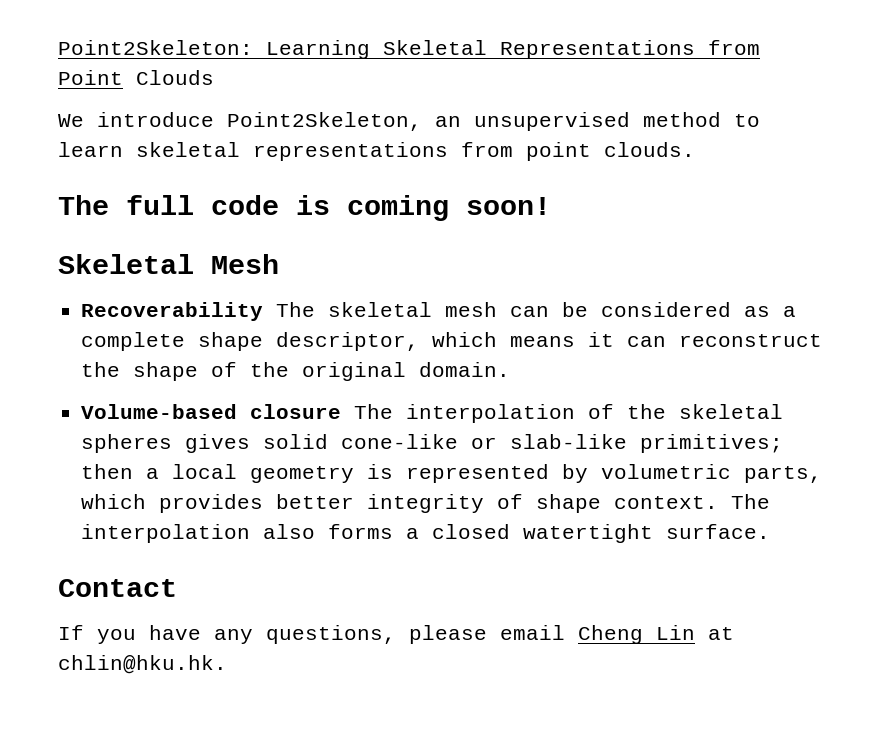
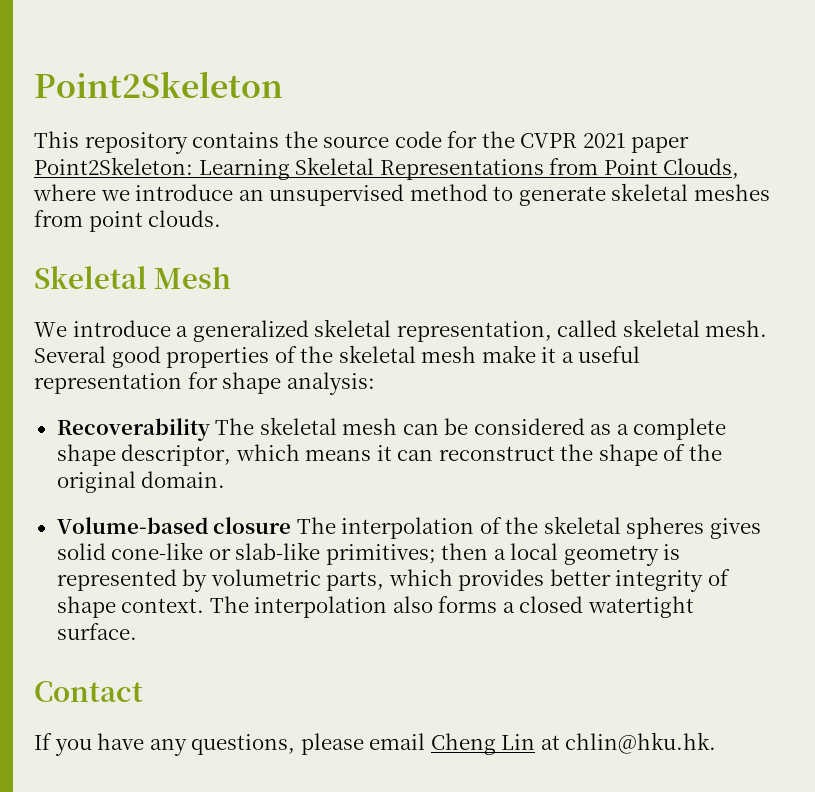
(58, 47) none -> [34,71,283,98] [34,131,690,154] Point2Skeleton // This repository contains the source code for the CVPR 2021 paper
[136,70,214,85] [58,112,422,131] Clouds // We introduce Point2Skeleton, -> [663,158,740,179] [33,184,234,201] Clouds, where we introduce
[58,142,448,161] learn skeletal representations -> [518,183,770,206] generate skeletal meshes
[58,195,551,221] [58,254,279,274] The full code is coming soon! // Skeletal Mesh -> [34,266,232,289] [34,319,768,342] [34,345,641,368] [34,372,375,395] Skeletal Mesh // We introduce a generalized skeletal representation, called skeletal mesh. Several good properties of the skeletal mesh make it a useful representation for shape analysis:

